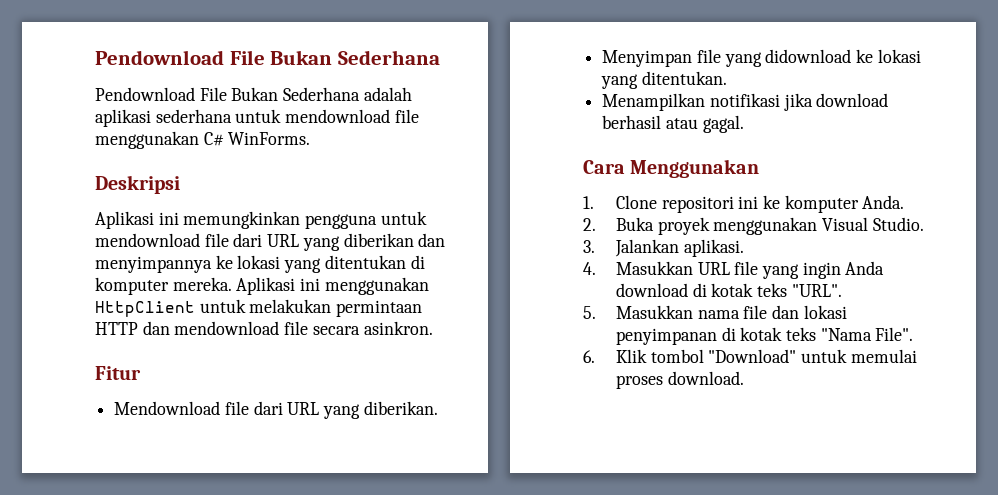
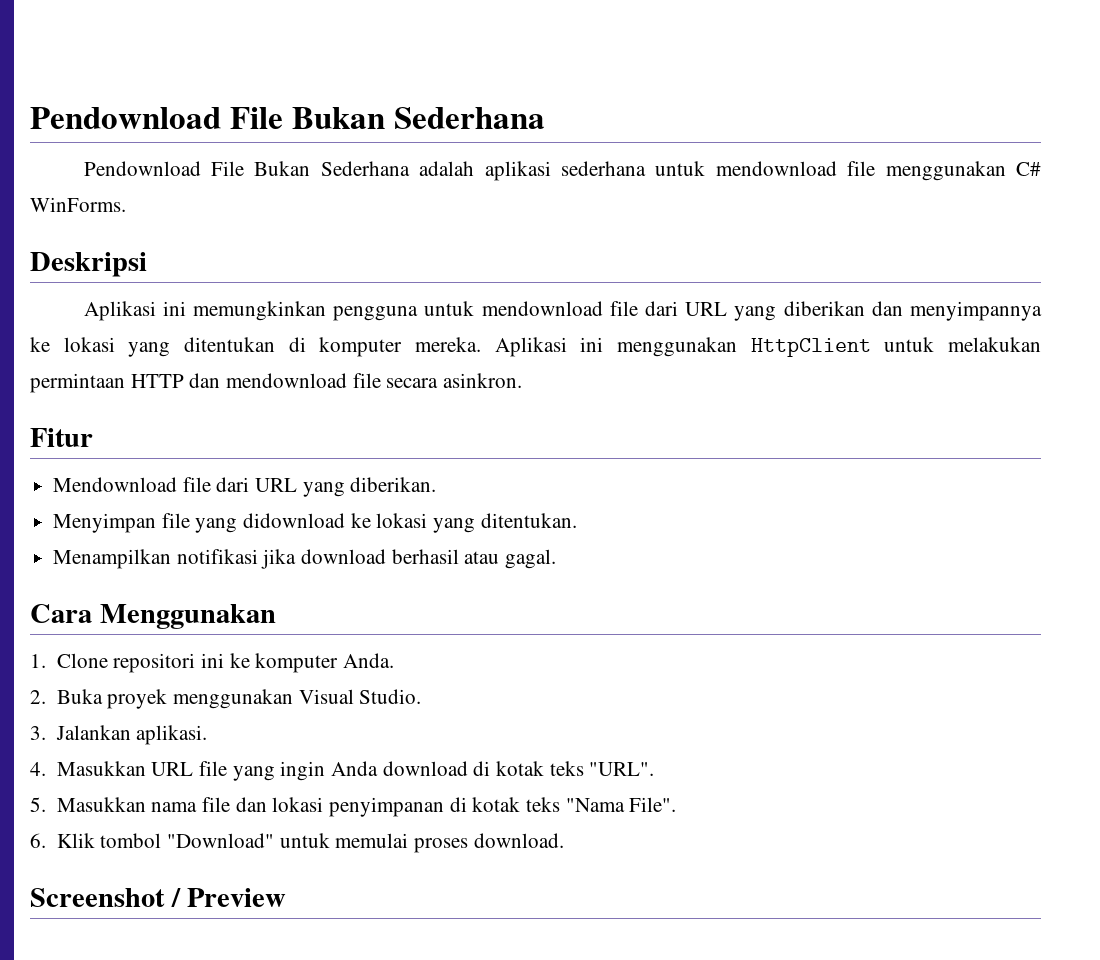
(744, 378) none -> [30,888,287,907] // Screenshot / Preview

